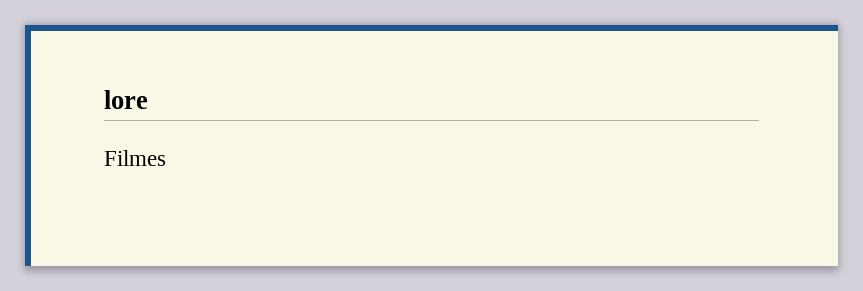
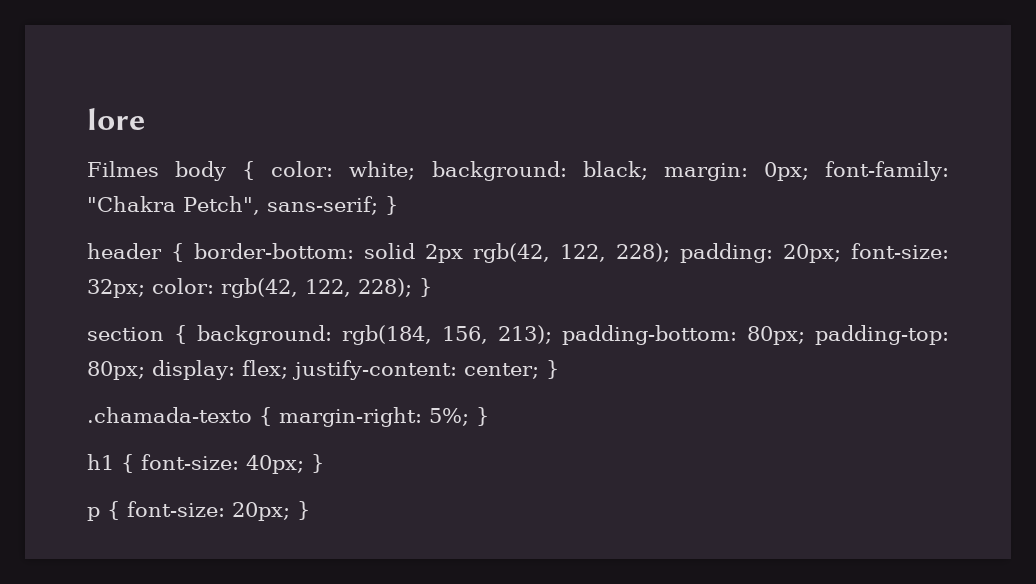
(166, 158) none -> [175,161,949,181] [87,196,398,215] [87,243,949,263] [87,278,432,298] [87,325,949,345] [87,360,559,380] [87,407,489,427] [87,454,324,474] [87,501,310,521] body { color: white; background: black; margin: 0px; font-family: "Chakra Petch", sans-serif; } // header { border-bottom: solid 2px rgb(42, 122, 228); padding: 20px; font-size: 32px; color: rgb(42, 122, 228); } // section { background: rgb(184, 156, 213); padding-bottom: 80px; padding-top: 80px; display: flex; justify-content: center; } // .chamada-texto { margin-right: 5%; } // h1 { font-size: 40px; } // p { font-size: 20px; }

